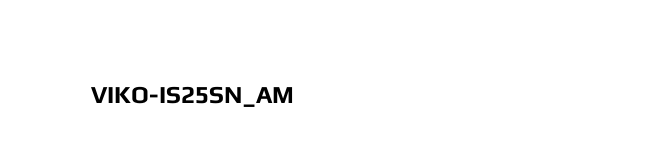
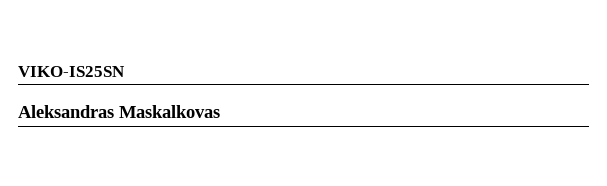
[91,86,294,107] VIKO-IS25SN_AM -> [18,66,125,77] [18,105,220,118] VIKO-IS25SN // Aleksandras Maskalkovas

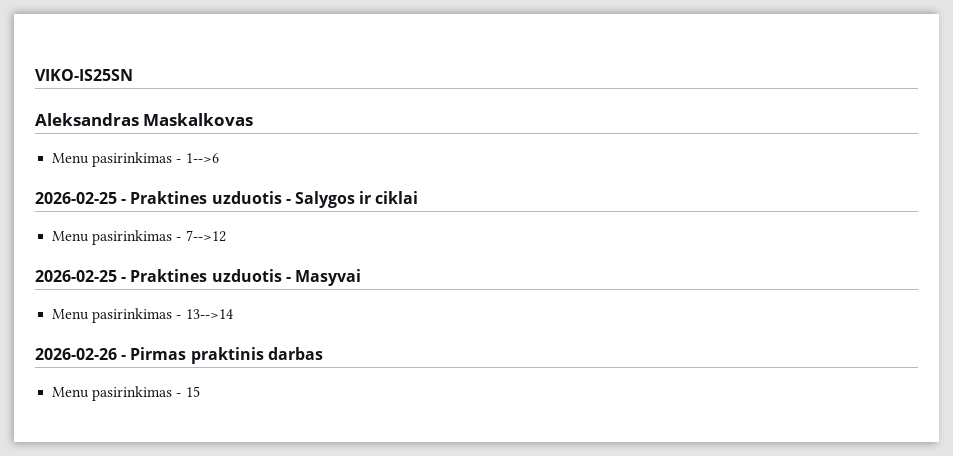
(220, 111) none -> [52,152,219,167] [35,191,419,208] [52,230,226,245] [35,269,361,286] [52,308,233,323] [35,347,323,364] [52,386,200,401] // Menu pasirinkimas - 1-->6 // 2026-02-25 - Praktines uzduotis - Salygos ir ciklai // Menu pasirinkimas - 7-->12 // 2026-02-25 - Praktines uzduotis - Masyvai // Menu pasirinkimas - 13-->14 // 2026-02-26 - Pirmas praktinis darbas // Menu pasirinkimas - 15

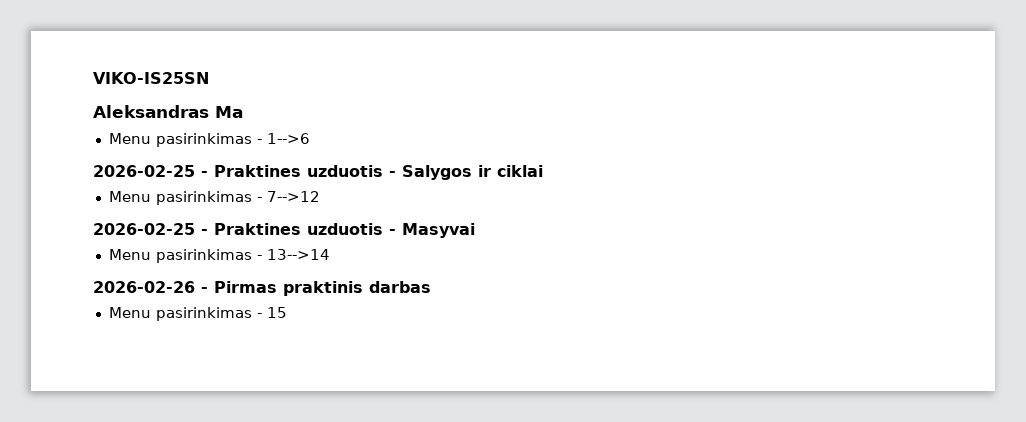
[143,113,254,126] Maskalkovas -> [215,106,243,118] Ma

